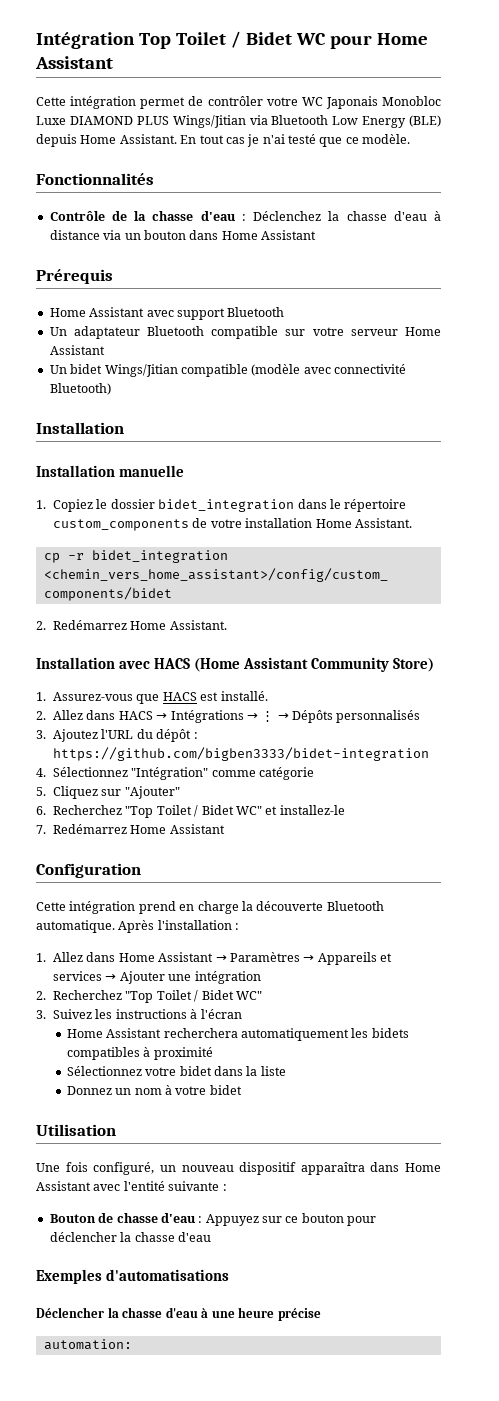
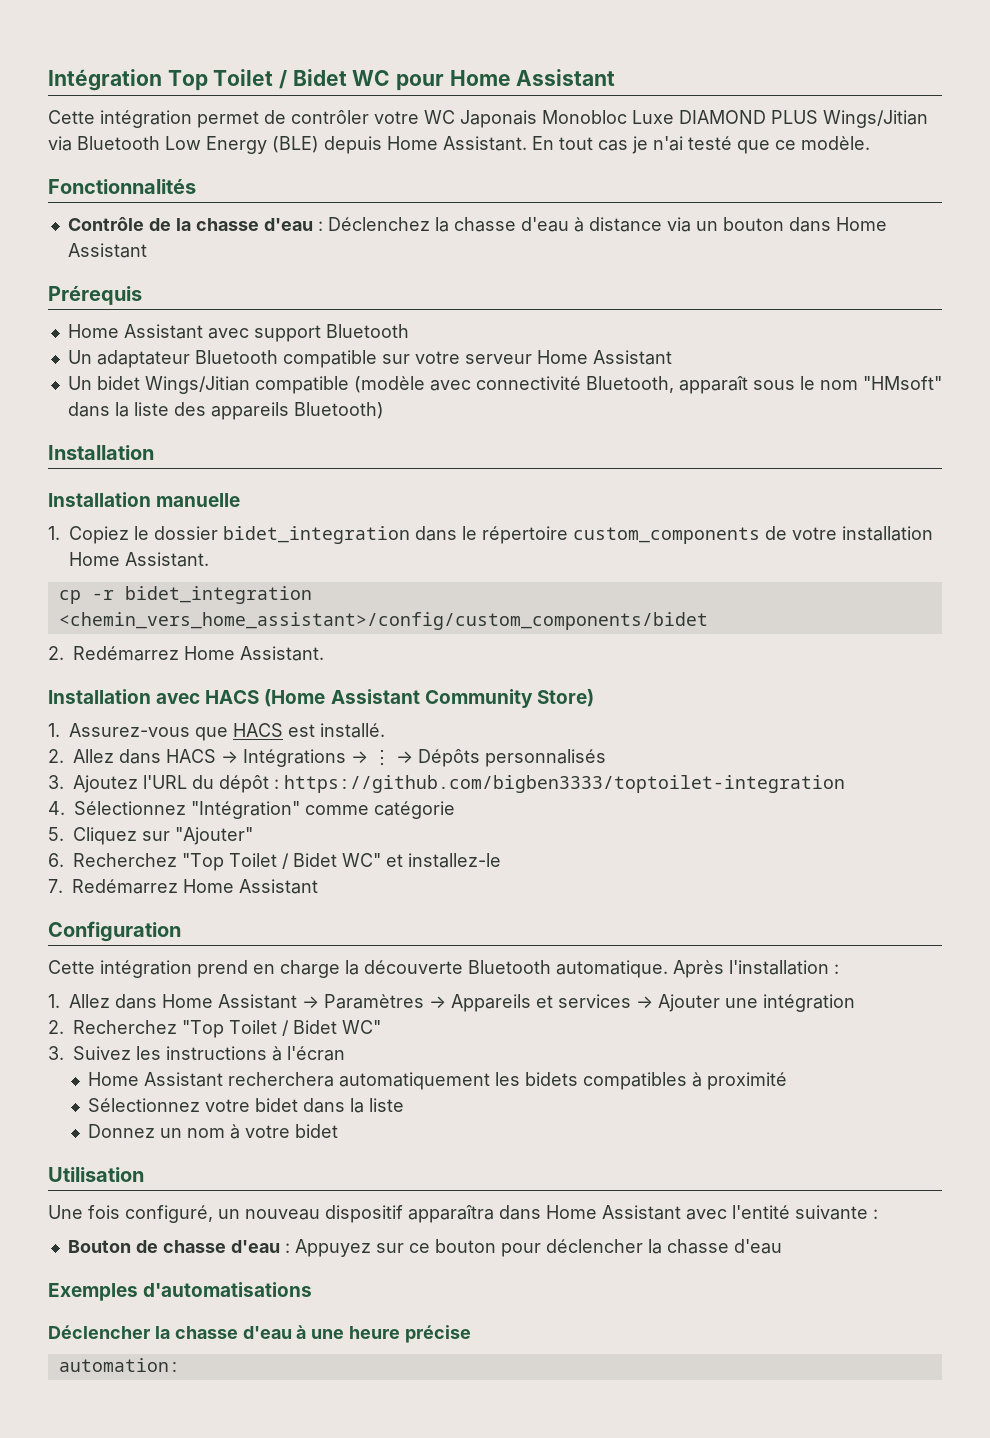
(406, 369) none -> [585,376,942,394] [67,402,289,420] Bluetooth, apparaît sous le nom "HMsoft" dans la liste des appareils
[53,747,430,761] https://github.com/bigben3333/bidet-integration -> [284,775,845,793] https://github.com/bigben3333/toptoilet-integration

